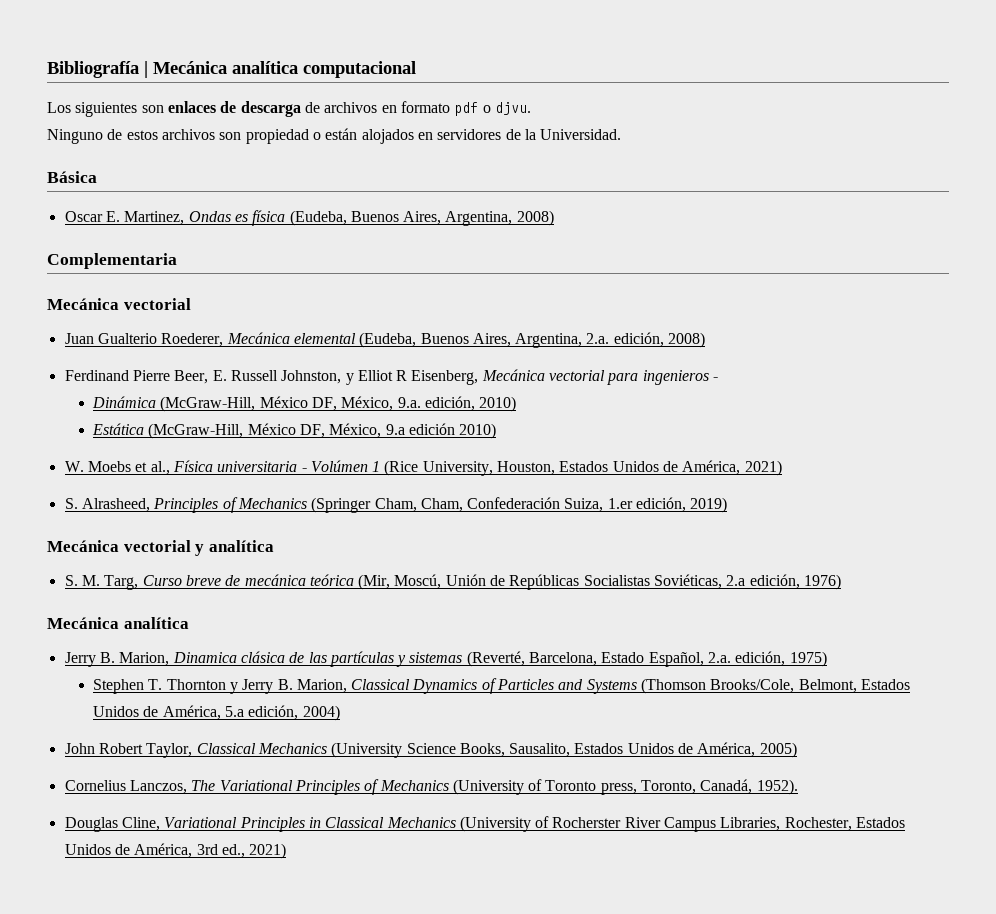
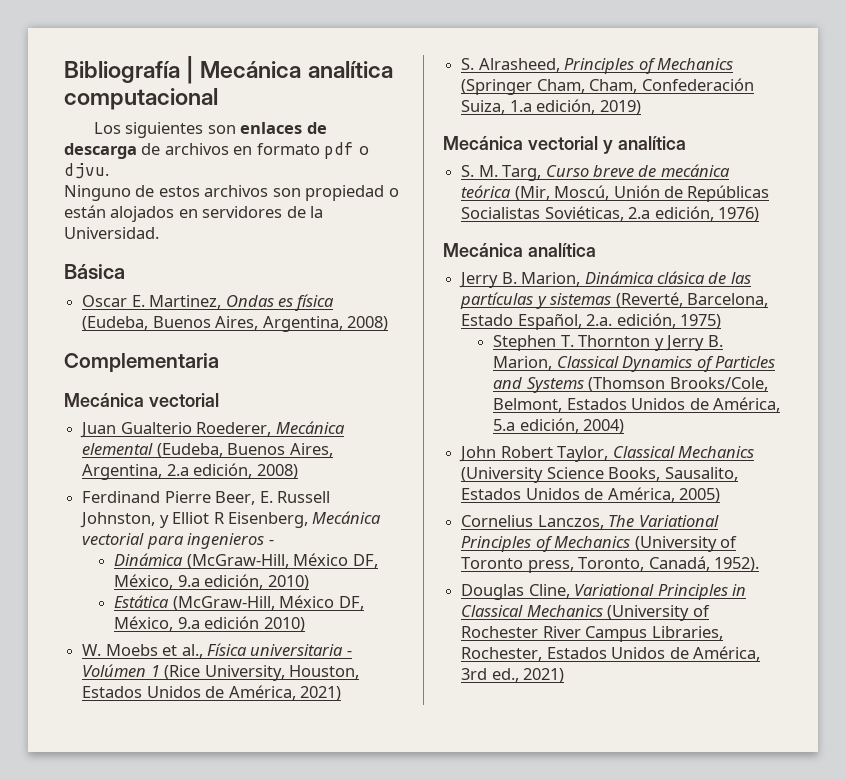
[586,333,610,344] 2.a. -> [166,464,189,476] 2.a
[397,397,421,408] 9.a. -> [177,575,200,587] 9.a
[607,498,633,509] 1.er -> [509,100,532,112] 1.a
[172,652,237,663] Dinamica -> [584,271,654,284] Dinámica
[552,817,622,828] Rocherster -> [461,626,539,638] Rochester

